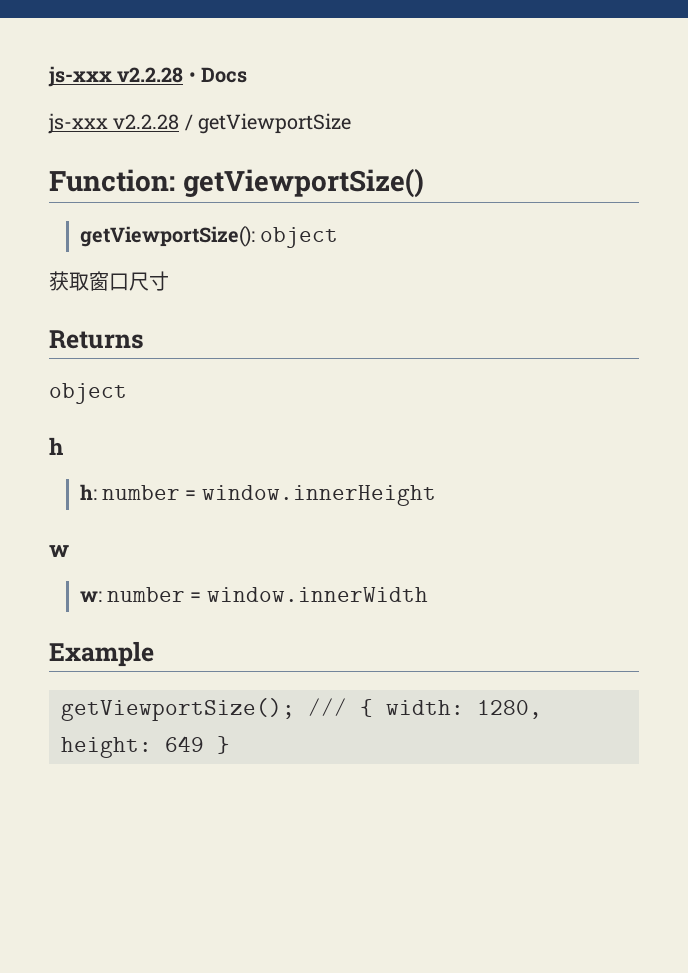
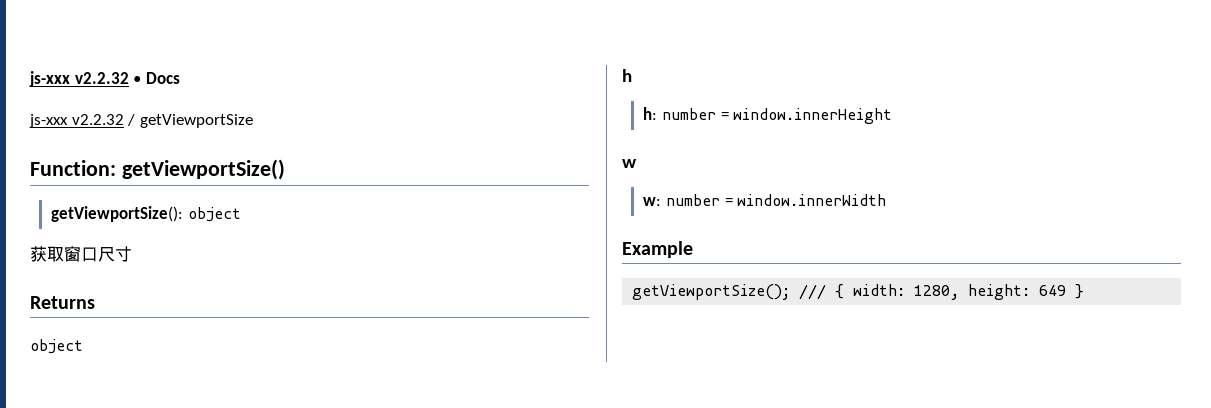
[48,66,184,87] js-xxx v2.2.28 -> [29,71,129,87] js-xxx v2.2.32
[113,114,180,130] v2.2.28 -> [71,114,124,125] v2.2.32

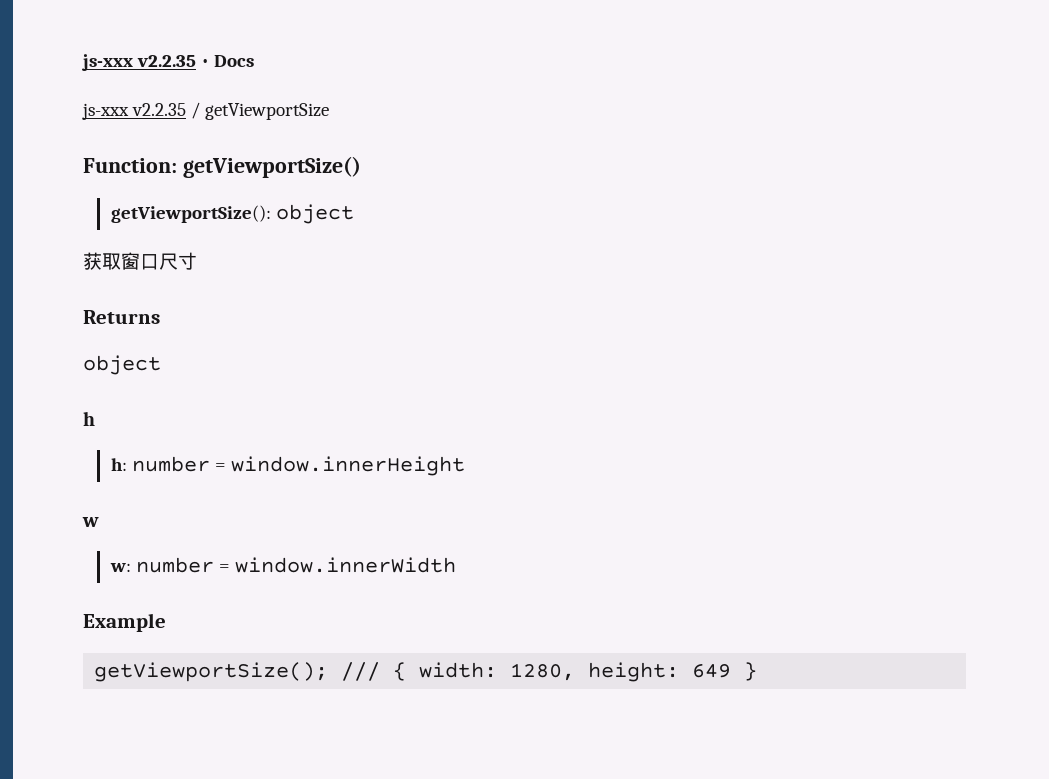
[29,71,129,87] js-xxx v2.2.32 -> [82,54,197,71] js-xxx v2.2.35
[71,114,124,125] v2.2.32 -> [132,103,187,116] v2.2.35

